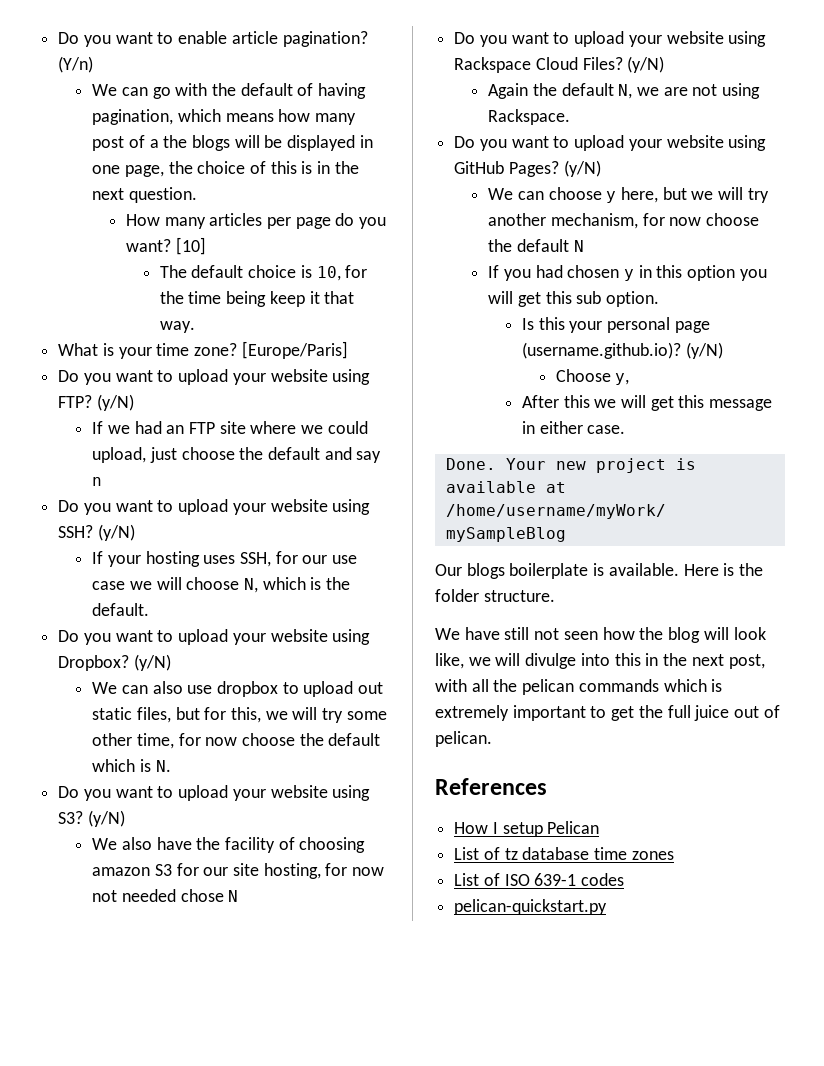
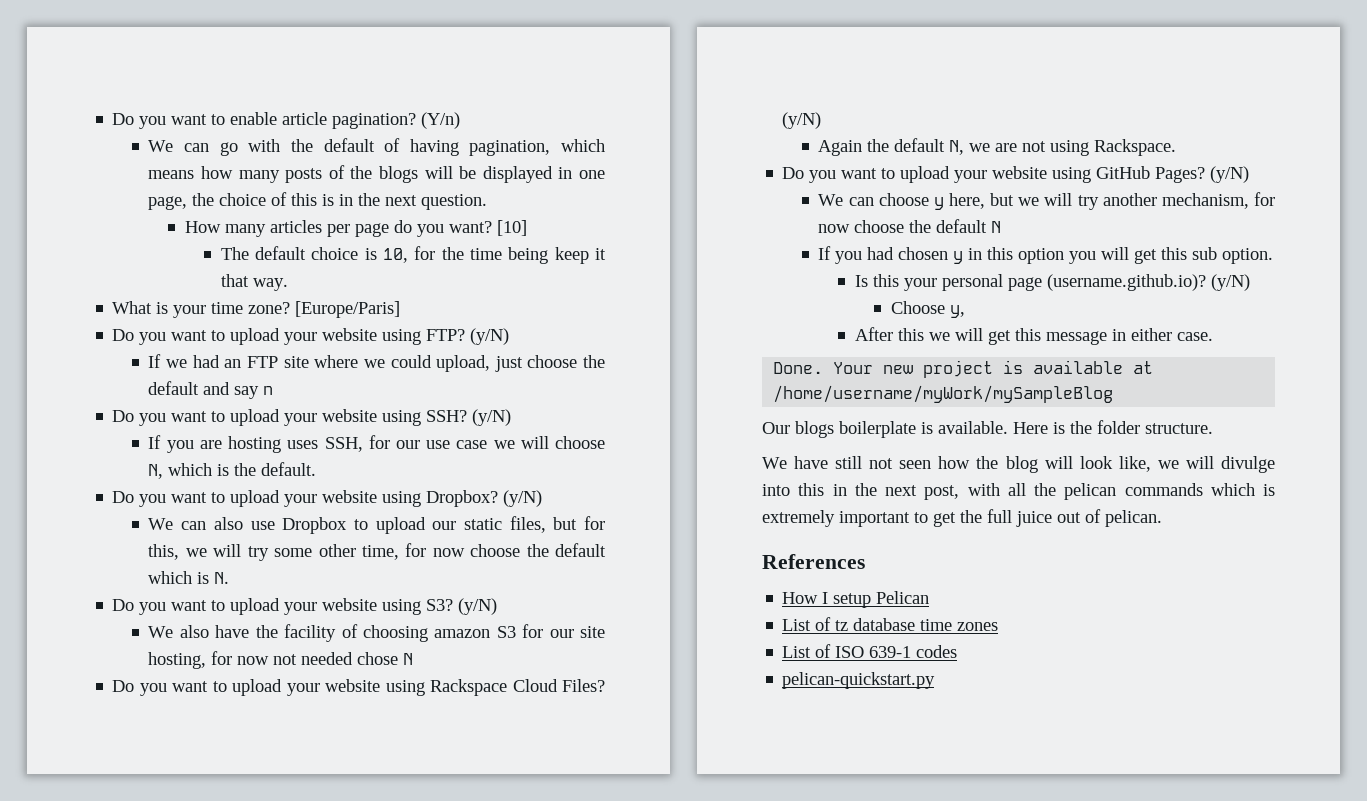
[92,135,159,151] post of a -> [285,165,345,183] posts of
[107,555,141,567] your -> [166,440,222,453] you are
[216,681,384,697] dropbox to upload out -> [282,517,457,534] Dropbox to upload our

